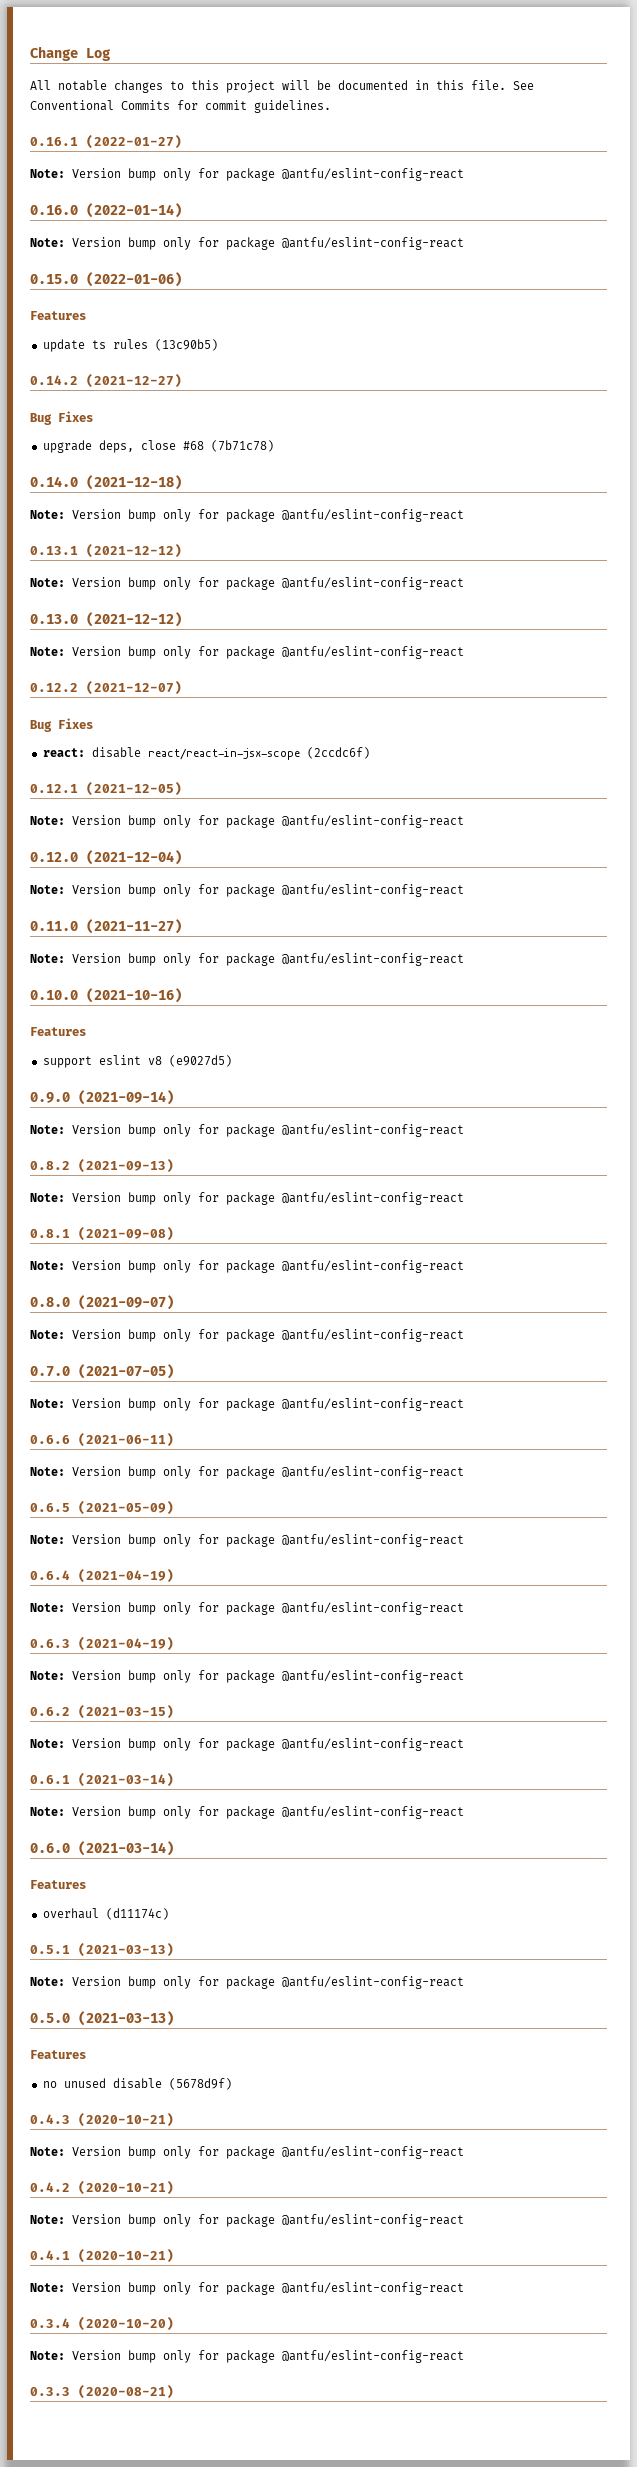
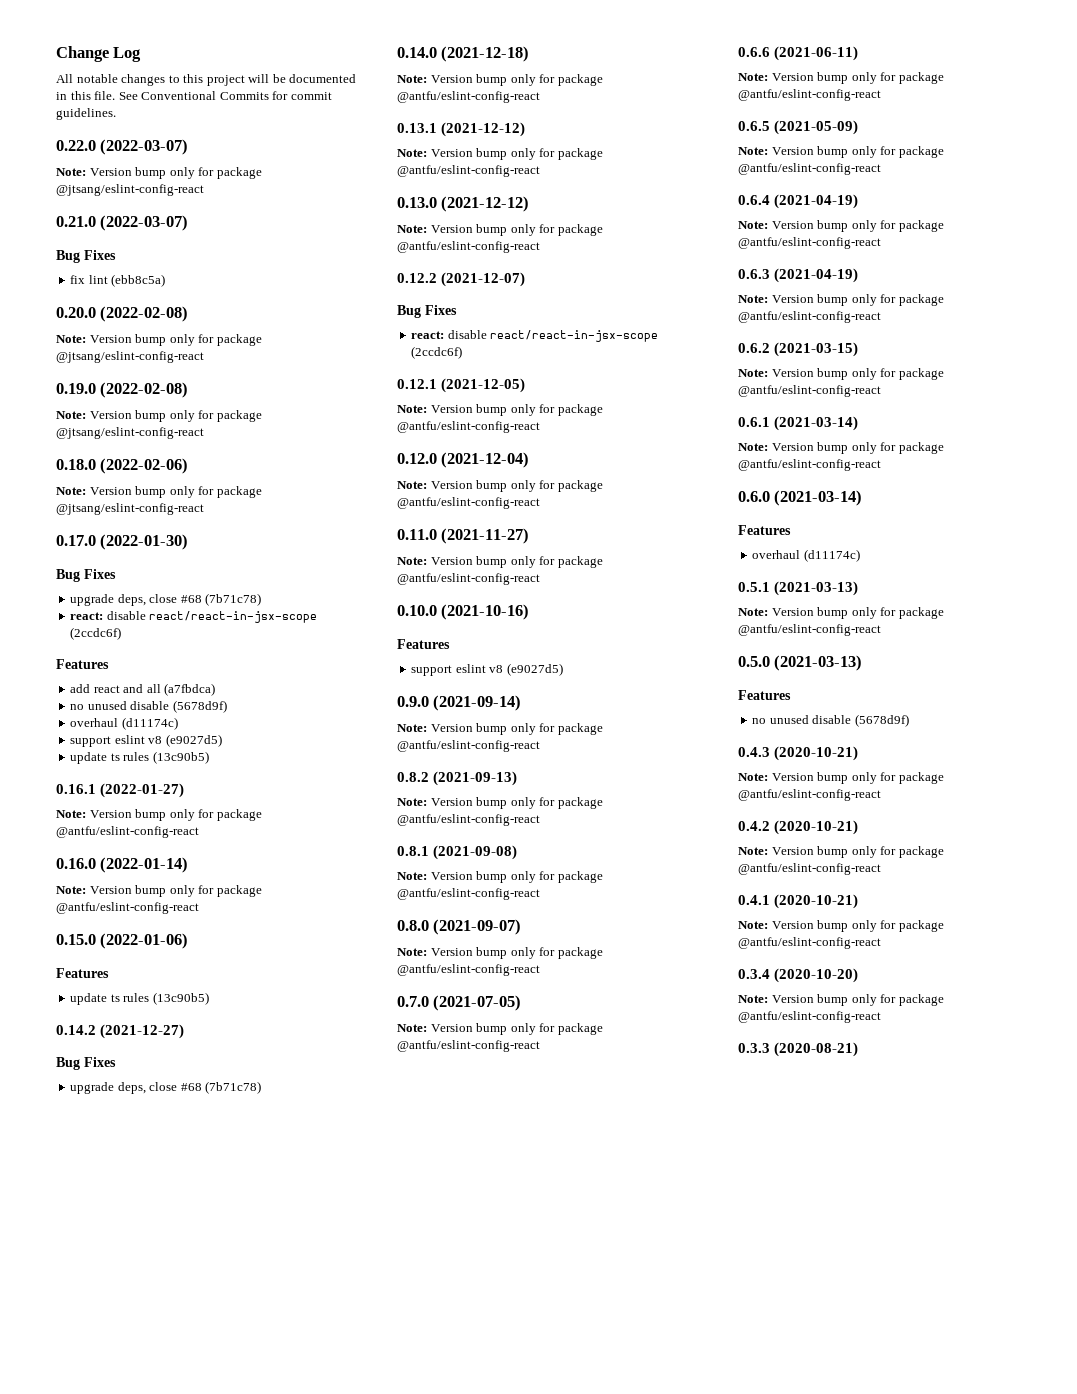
(331, 106) none -> [56,139,189,155] [56,167,262,179] [56,184,204,196] [56,215,189,231] [56,250,116,263] [70,274,166,287] [56,306,189,322] [56,334,262,346] [56,351,204,363] [56,382,189,398] [56,410,262,422] [56,427,204,439] [56,458,189,474] [56,486,262,498] [56,503,204,515] [56,534,189,550] [56,569,116,582] [70,593,262,606] [70,611,318,623] [70,627,122,640] [56,659,109,669] [70,683,216,696] [70,700,227,713] [70,717,178,730] [70,734,222,747] [70,751,209,764] // 0.22.0 (2022-03-07) // Note: Version bump only for package @jtsang/eslint-config-react // 0.21.0 (2022-03-07) // Bug Fixes // fix lint (ebb8c5a) // 0.20.0 (2022-02-08) // Note: Version bump only for package @jtsang/eslint-config-react // 0.19.0 (2022-02-08) // Note: Version bump only for package @jtsang/eslint-config-react // 0.18.0 (2022-02-06) // Note: Version bump only for package @jtsang/eslint-config-react // 0.17.0 (2022-01-30) // Bug Fixes // upgrade deps, close #68 (7b71c78) // react: disable react/react-in-jsx-scope (2ccdc6f) // Features // add react and all (a7fbdca) // no unused disable (5678d9f) // overhaul (d11174c) // support eslint v8 (e9027d5) // update ts rules (13c90b5)

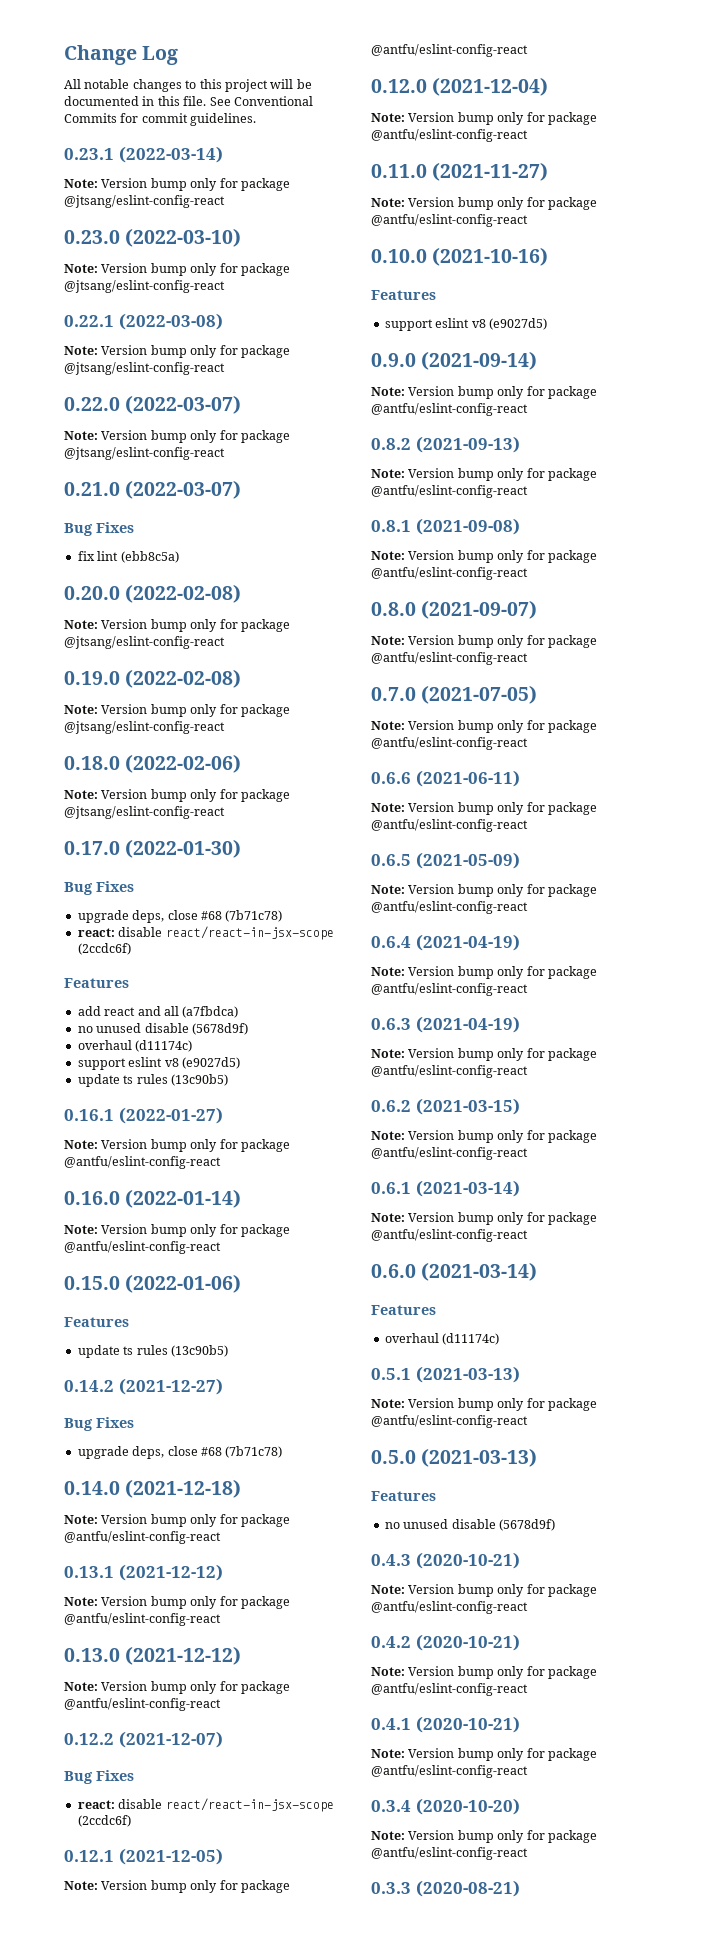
(116, 114) none -> [64,146,223,163] [64,178,290,191] [64,195,225,208] [64,228,242,247] [64,263,290,276] [64,280,225,293] [64,313,223,330] [64,345,290,358] [64,362,225,375] // 0.23.1 (2022-03-14) // Note: Version bump only for package @jtsang/eslint-config-react // 0.23.0 (2022-03-10) // Note: Version bump only for package @jtsang/eslint-config-react // 0.22.1 (2022-03-08) // Note: Version bump only for package @jtsang/eslint-config-react

